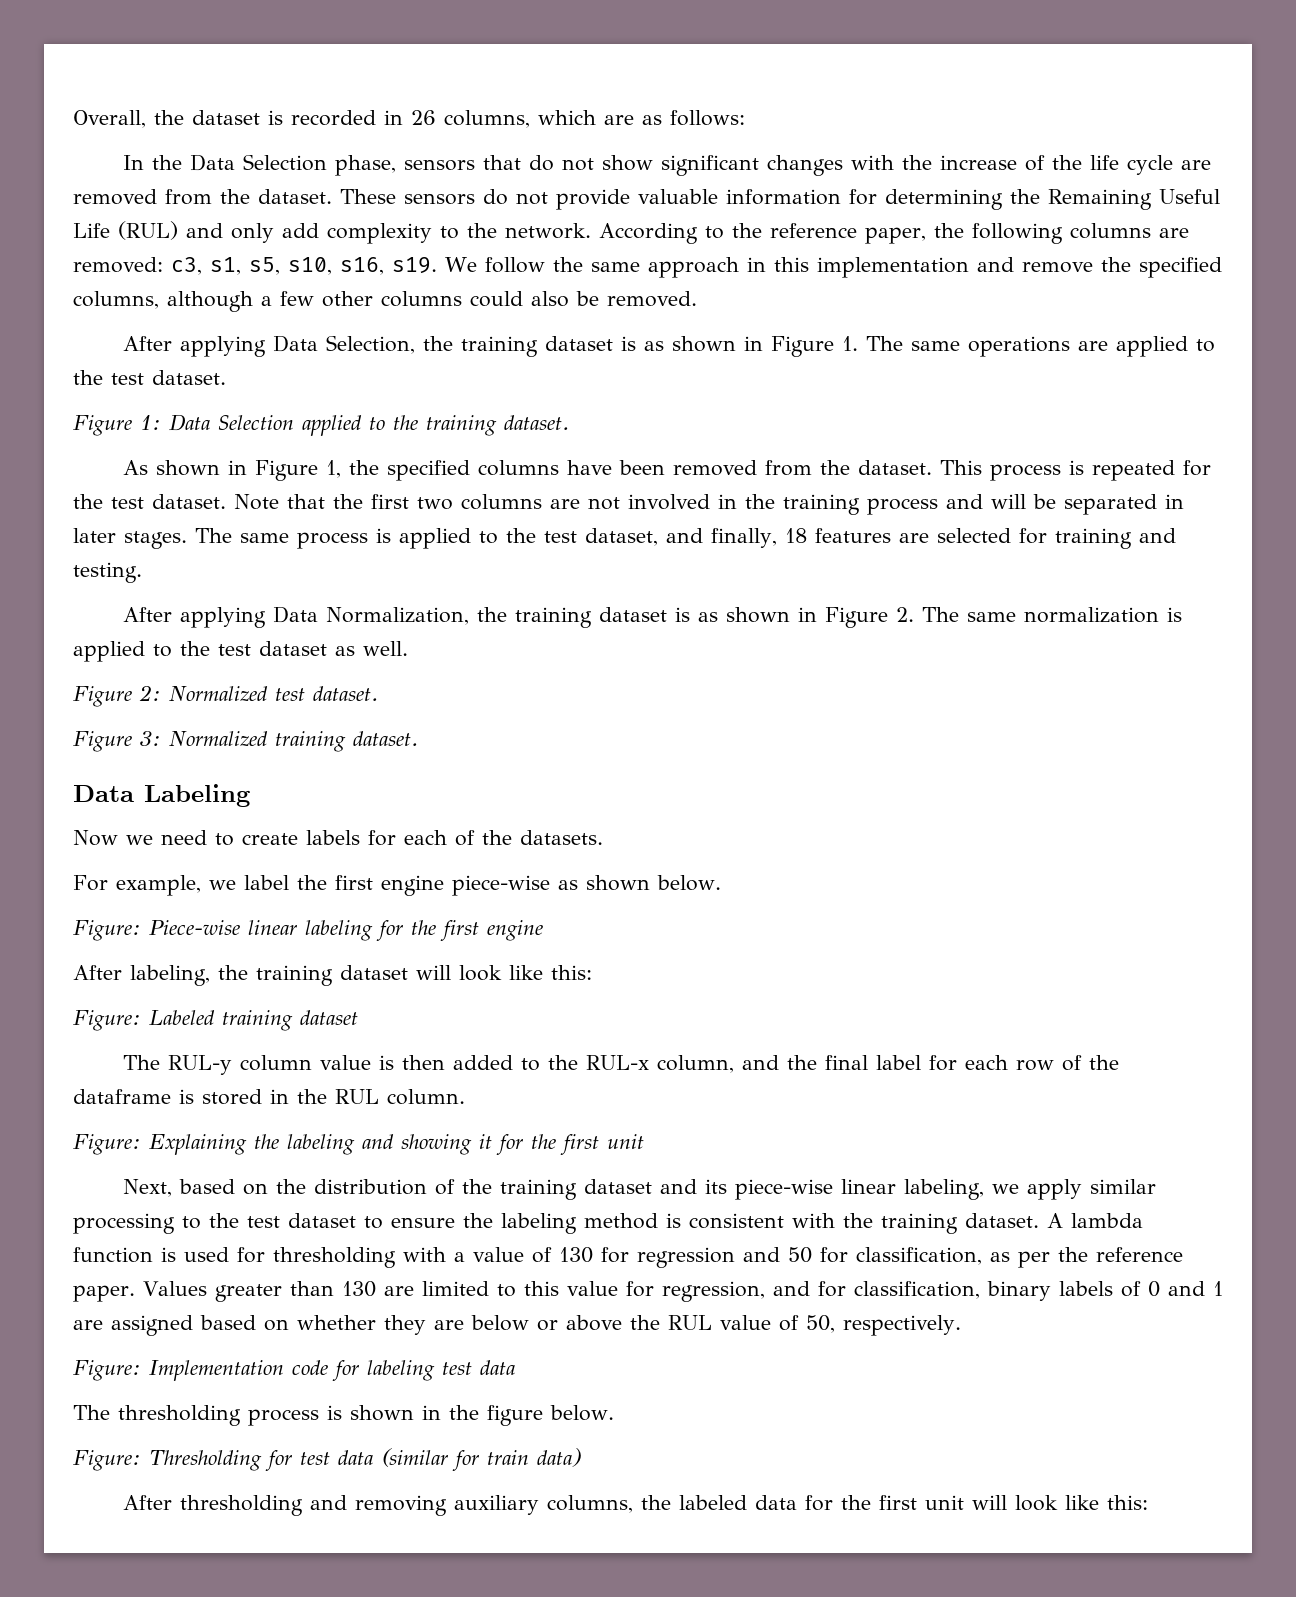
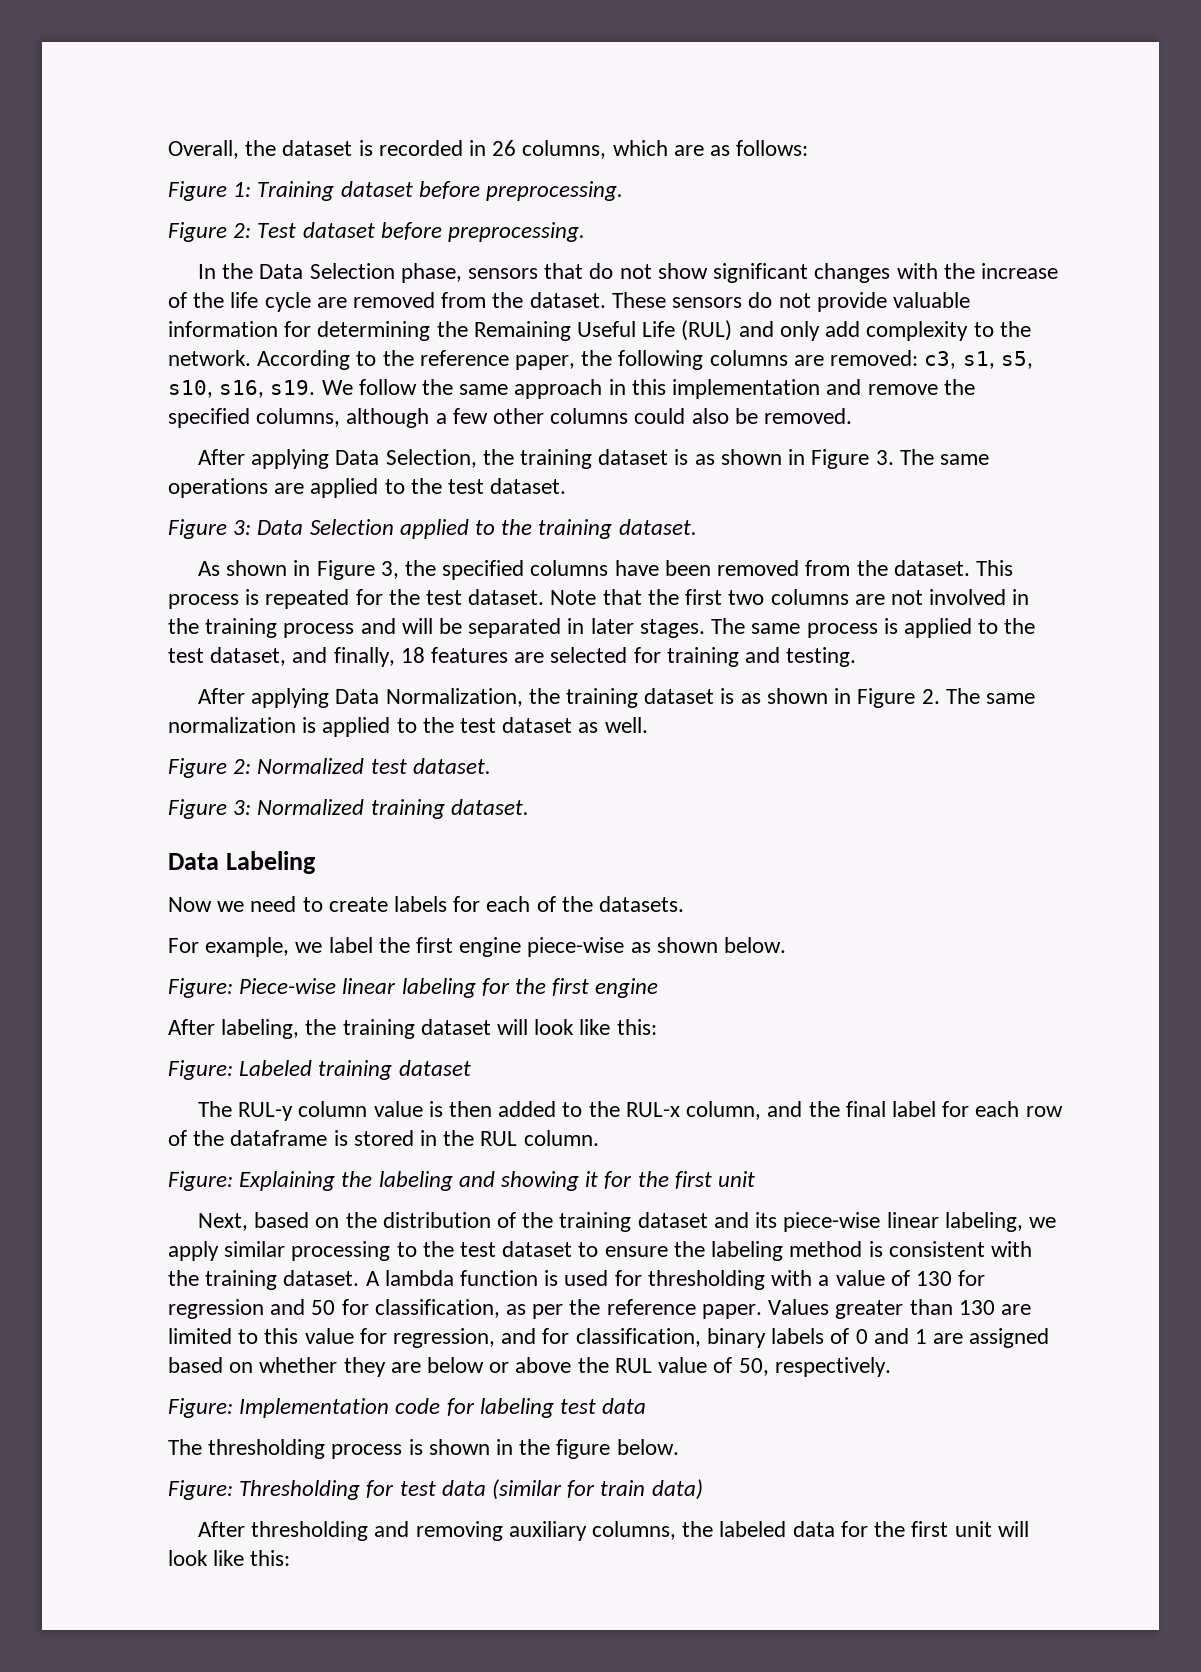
(745, 118) none -> [168,181,624,201] [168,222,586,242] // Figure 1: Training dataset before preprocessing. // Figure 2: Test dataset before preprocessing.
[841,336,858,351] 1. -> [875,450,894,465] 3.
[140,415,161,430] 1: -> [233,520,252,535] 3:
[325,460,341,478] 1, -> [380,561,399,579] 3,

